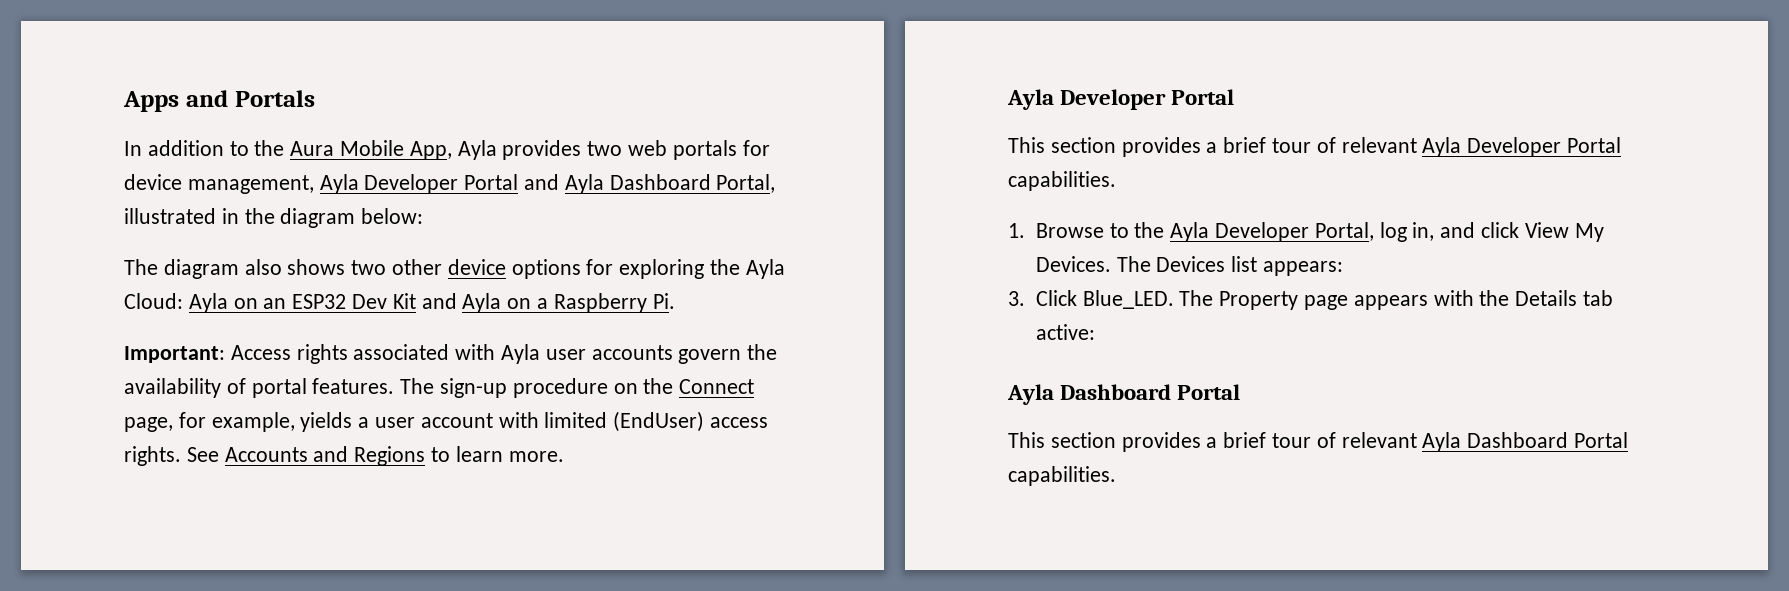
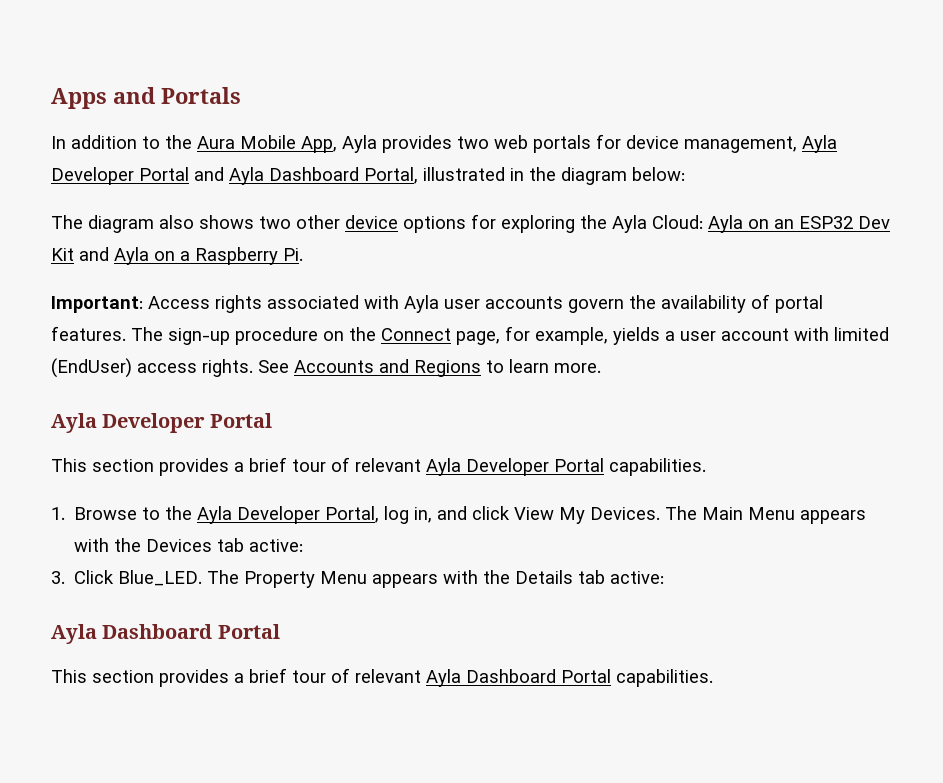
[1156,256,1343,276] Devices list appears: -> [702,507,867,524] [74,538,304,552] Main Menu appears with the Devices tab active:
[1303,295,1348,310] page -> [320,571,368,584] Menu

